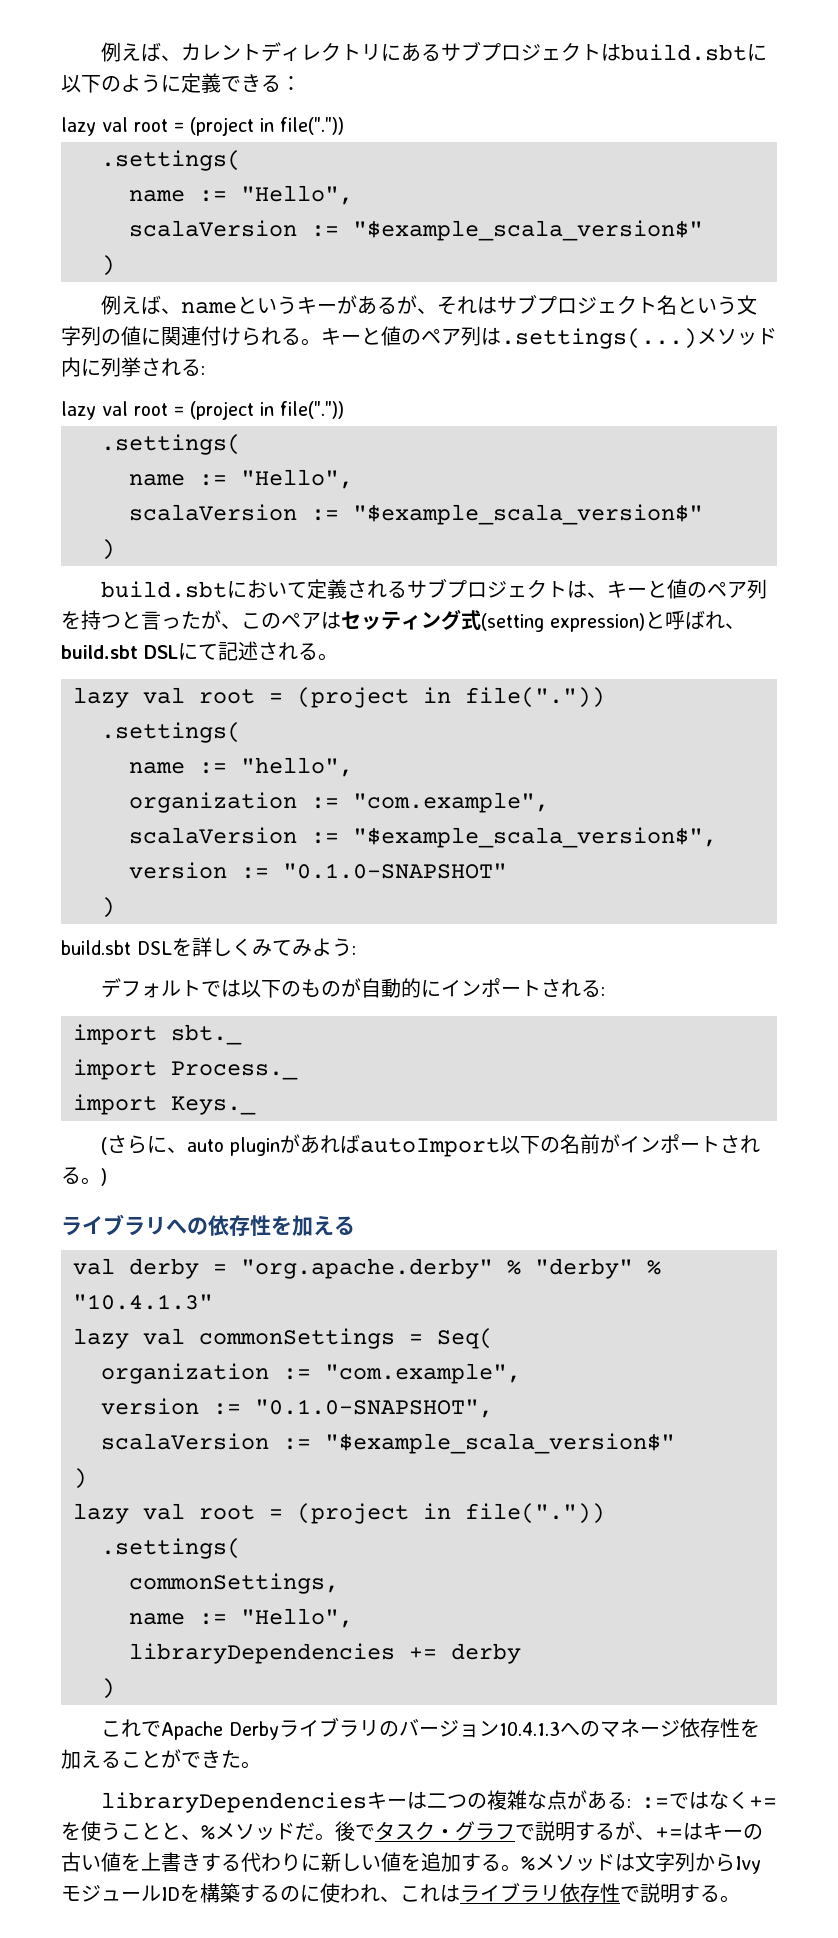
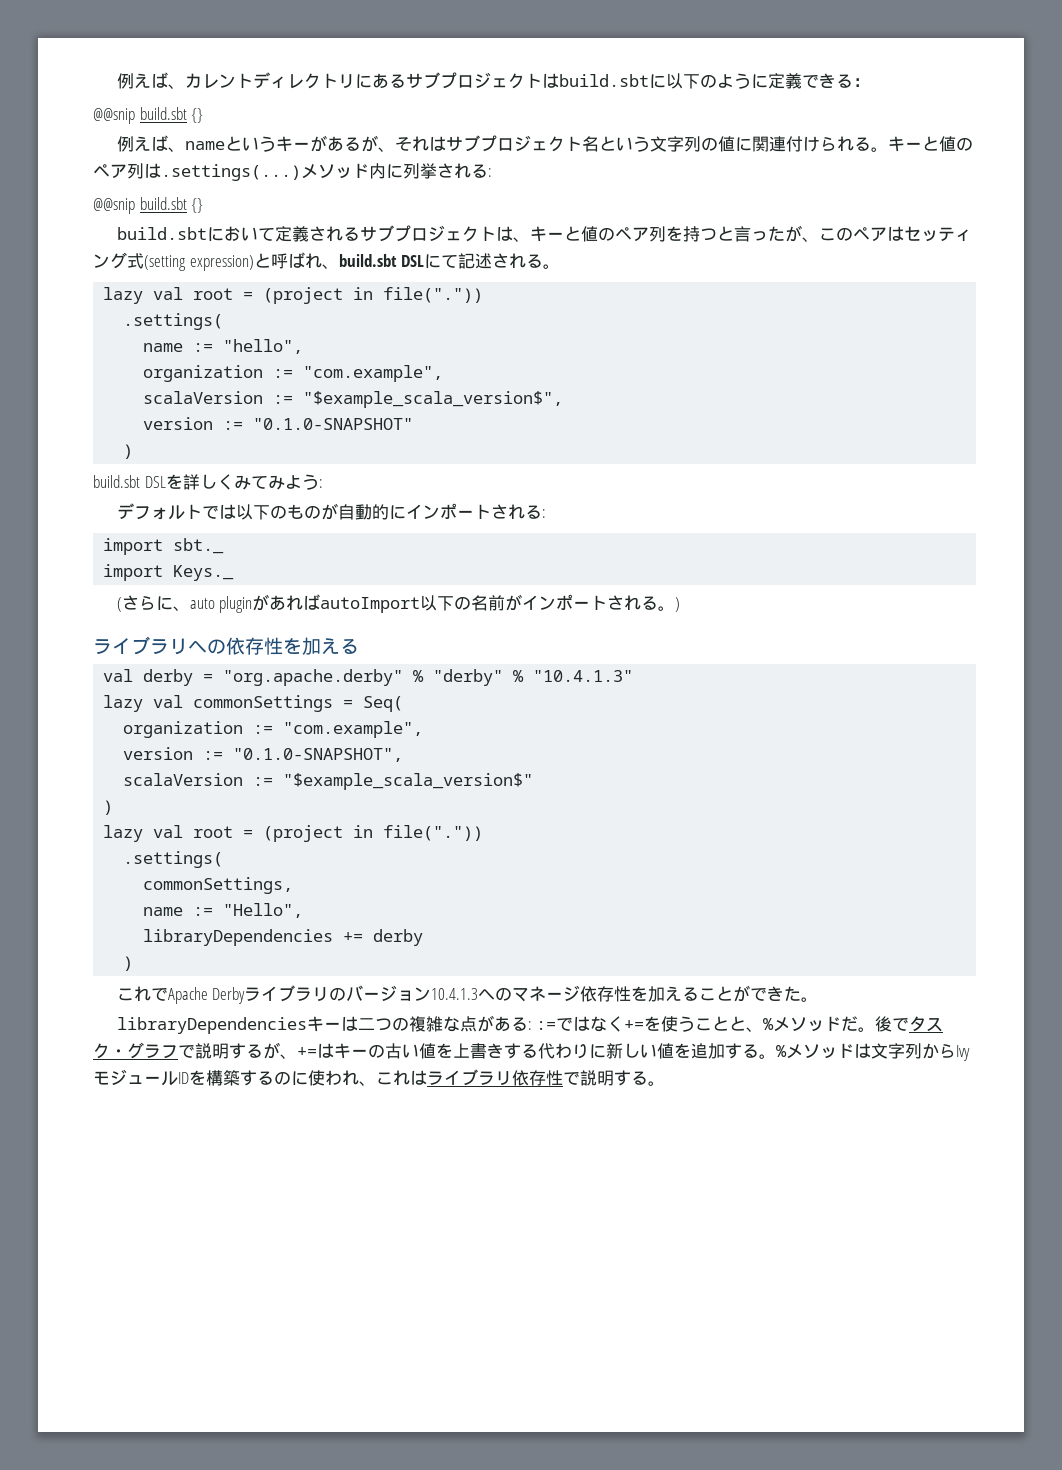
[61,117,344,136] [101,150,241,171] [129,185,353,205] [129,220,703,241] [101,255,115,276] lazy val root = (project in file(".")) // .settings( // name := "Hello", // scalaVersion := "$example_scala_version$" // ) -> [93,107,204,124] @@snip build.sbt {}
[61,401,344,420] [101,434,241,455] [129,469,353,489] [129,504,703,525] [101,539,115,560] lazy val root = (project in file(".")) // .settings( // name := "Hello", // scalaVersion := "$example_scala_version$" // ) -> [93,197,204,214] @@snip build.sbt {}
[73,1059,298,1080] // import Process._ -> (225, 546) none

